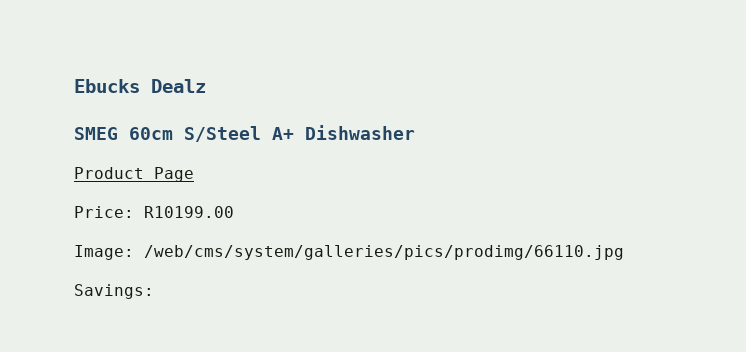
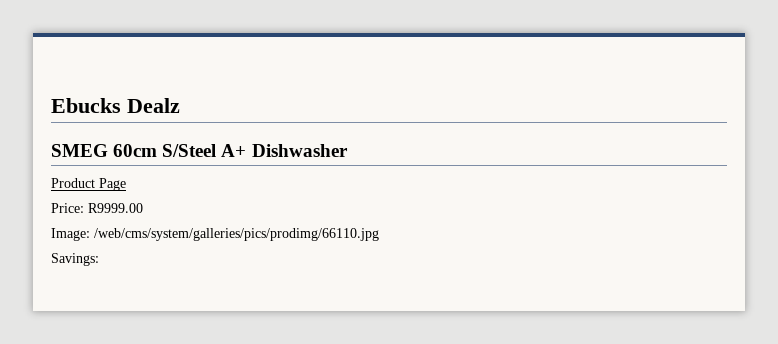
[144,206,234,218] R10199.00 -> [88,203,143,213] R9999.00

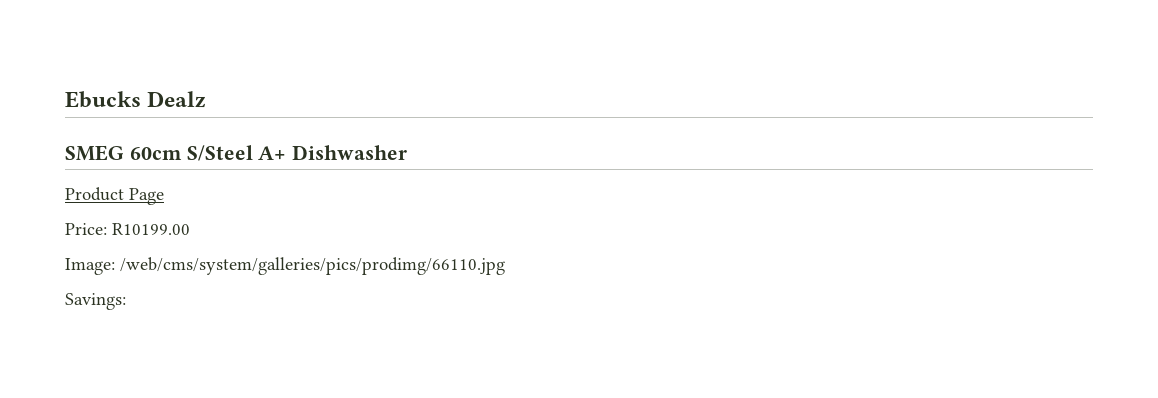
[88,203,143,213] R9999.00 -> [112,223,190,235] R10199.00

